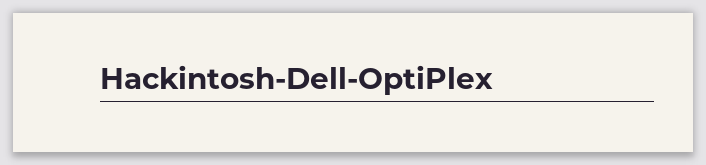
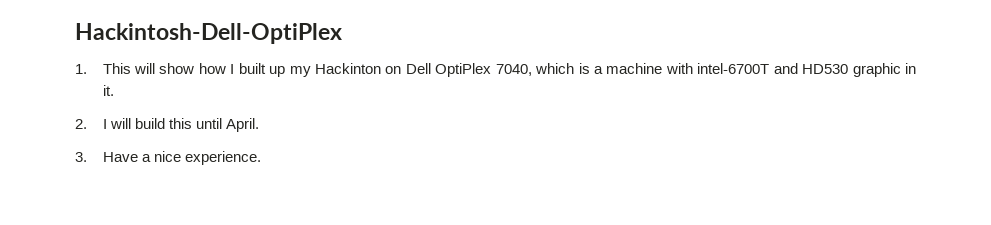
(493, 80) none -> [75,63,916,77] [102,85,114,96] [75,118,259,132] [75,151,261,165] // 1. This will show how I built up my Hackinton on Dell OptiPlex 7040, which is a machine with intel-6700T and HD530 graphic in it. // 2. I will build this until April. // 3. Have a nice experience.

